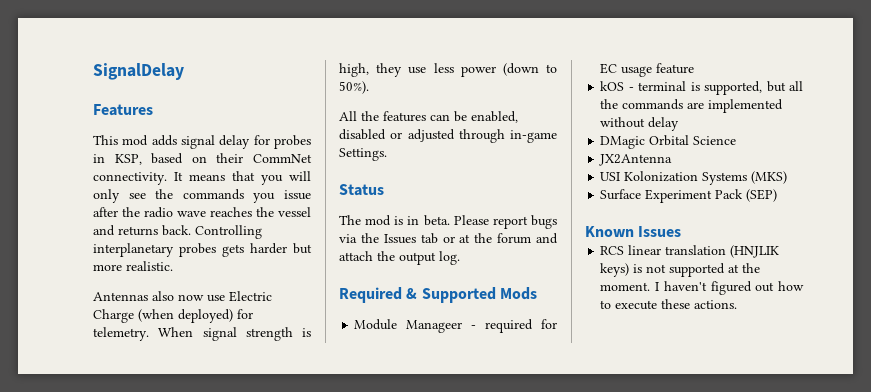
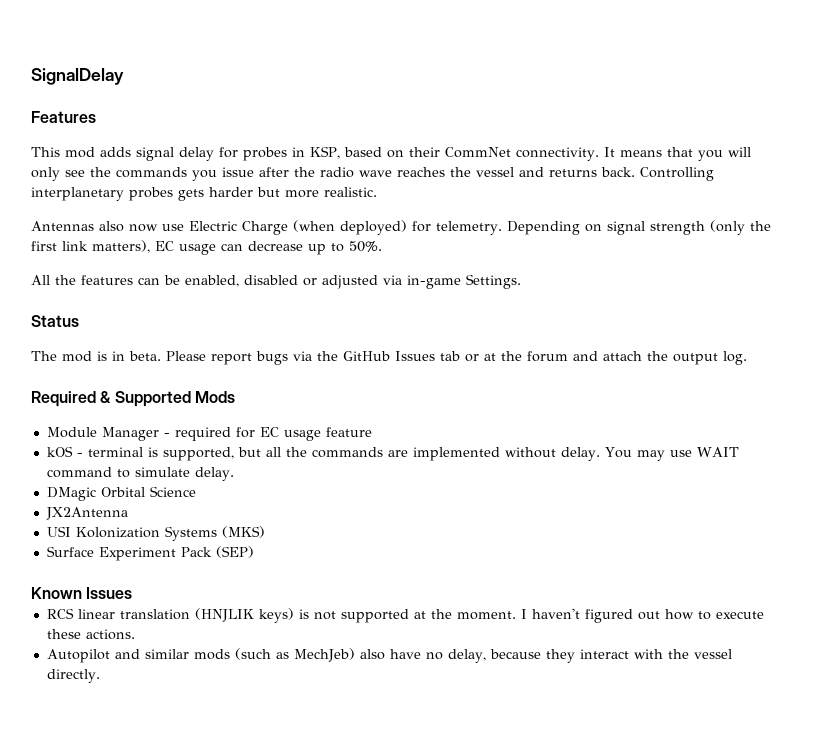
[158,327,311,341] [339,63,557,77] [339,81,369,94] When signal strength is high, they use less power (down to 50%). -> [506,220,771,235] [31,240,382,255] Depending on signal strength (only the first link matters), EC usage can decrease up to 50%.
[458,129,505,143] through -> [383,275,402,285] via
(379, 238) none -> [343,351,390,361] GitHub
[406,320,463,333] Manageer -> [101,427,159,441] Manager
[648,117,680,131] delay -> [560,447,739,461] [46,467,234,481] delay. You may use WAIT command to simulate delay.
(738, 304) none -> [46,648,732,663] [46,669,100,683] // Autopilot and similar mods (such as MechJeb) also have no delay, because they interact with the vessel directly.

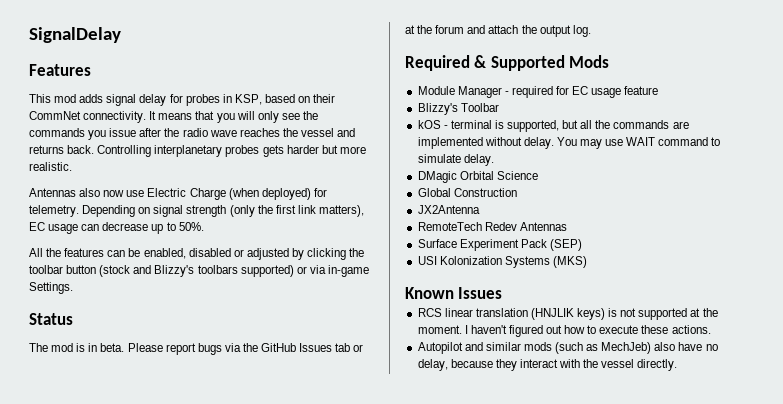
(378, 282) none -> [291,248,365,260] [29,265,307,277] by clicking the toolbar button (stock and Blizzy's toolbars supported) or
(372, 432) none -> [417,103,499,115] // Blizzy's Toolbar
(196, 491) none -> [417,188,517,197] // Global Construction
(128, 513) none -> [417,222,567,231] [417,239,582,251] // RemoteTech Redev Antennas // Surface Experiment Pack (SEP)
[46,546,254,561] // Surface Experiment Pack (SEP) -> (587, 262) none

